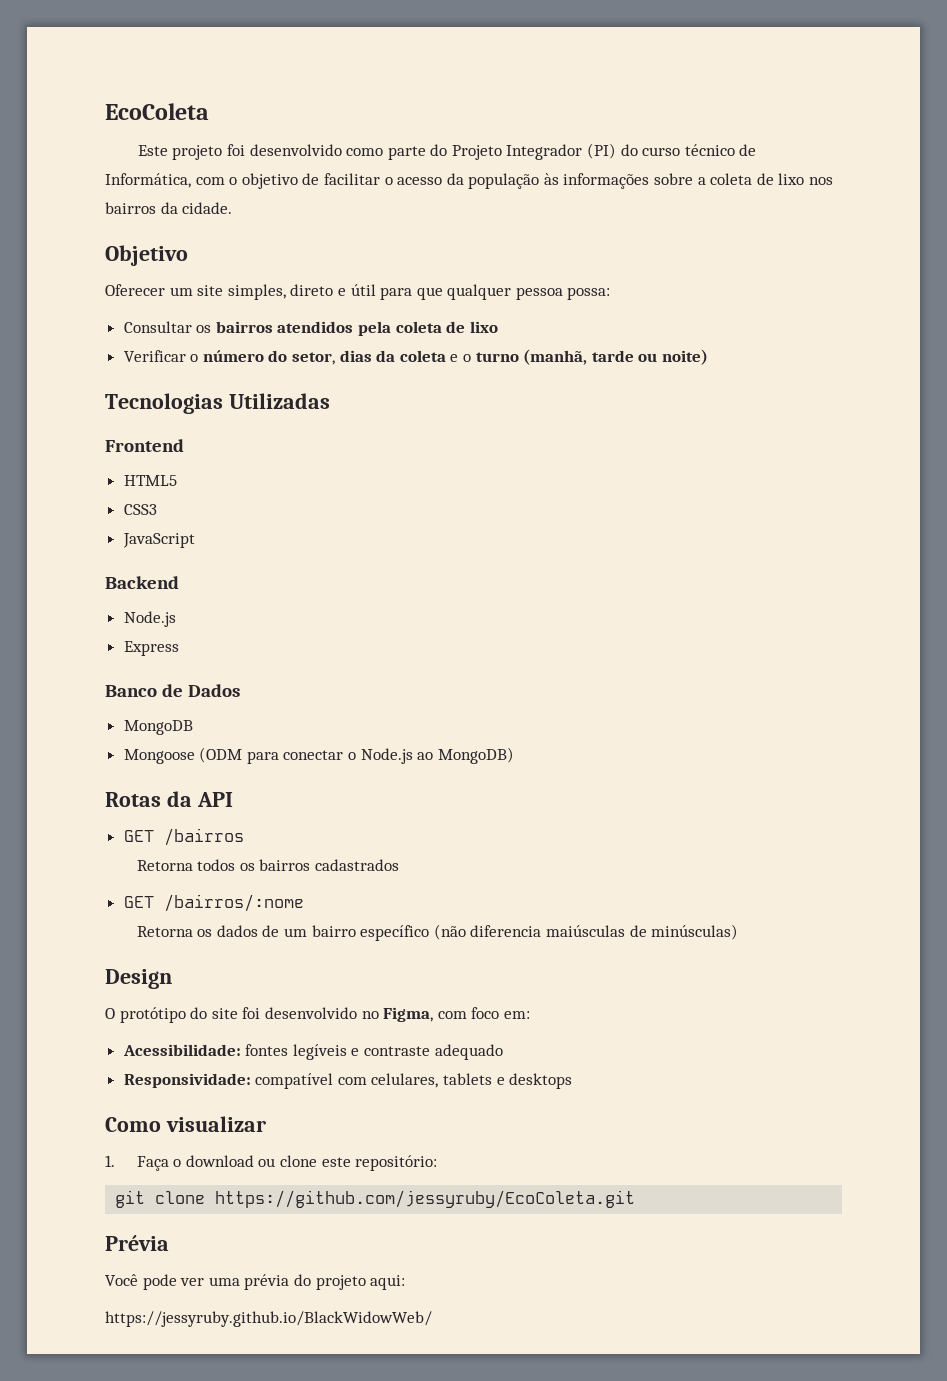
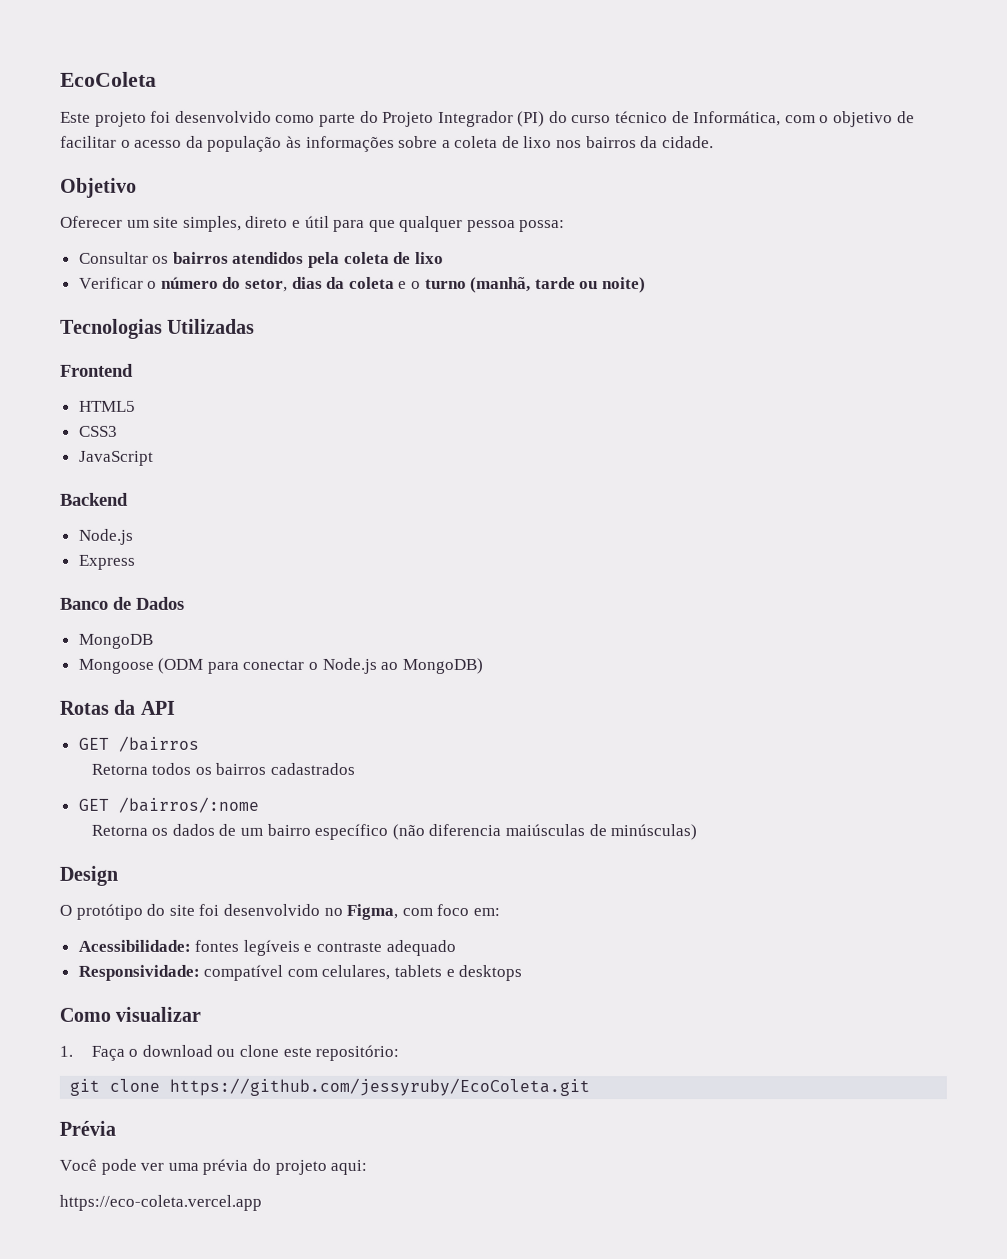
[105,1311,432,1327] https://jessyruby.github.io/BlackWidowWeb/ -> [59,1194,262,1211] https://eco-coleta.vercel.app

